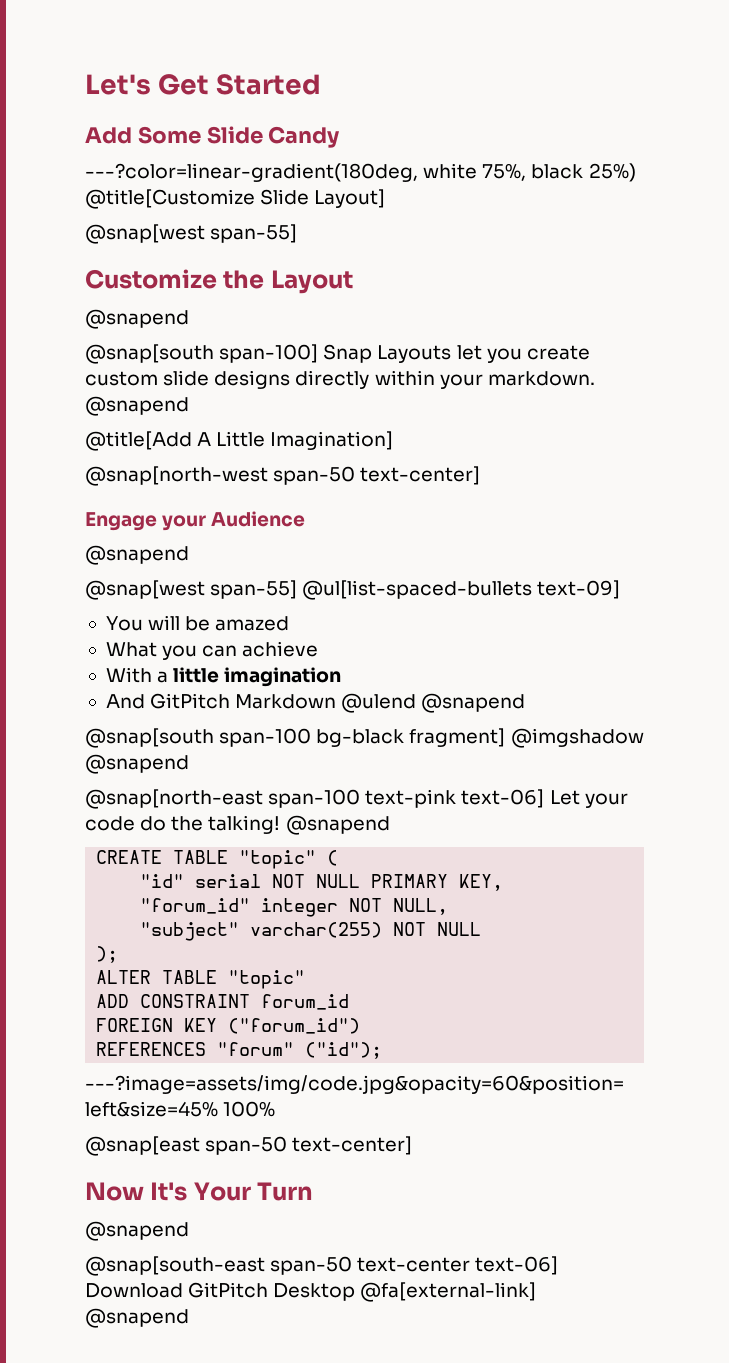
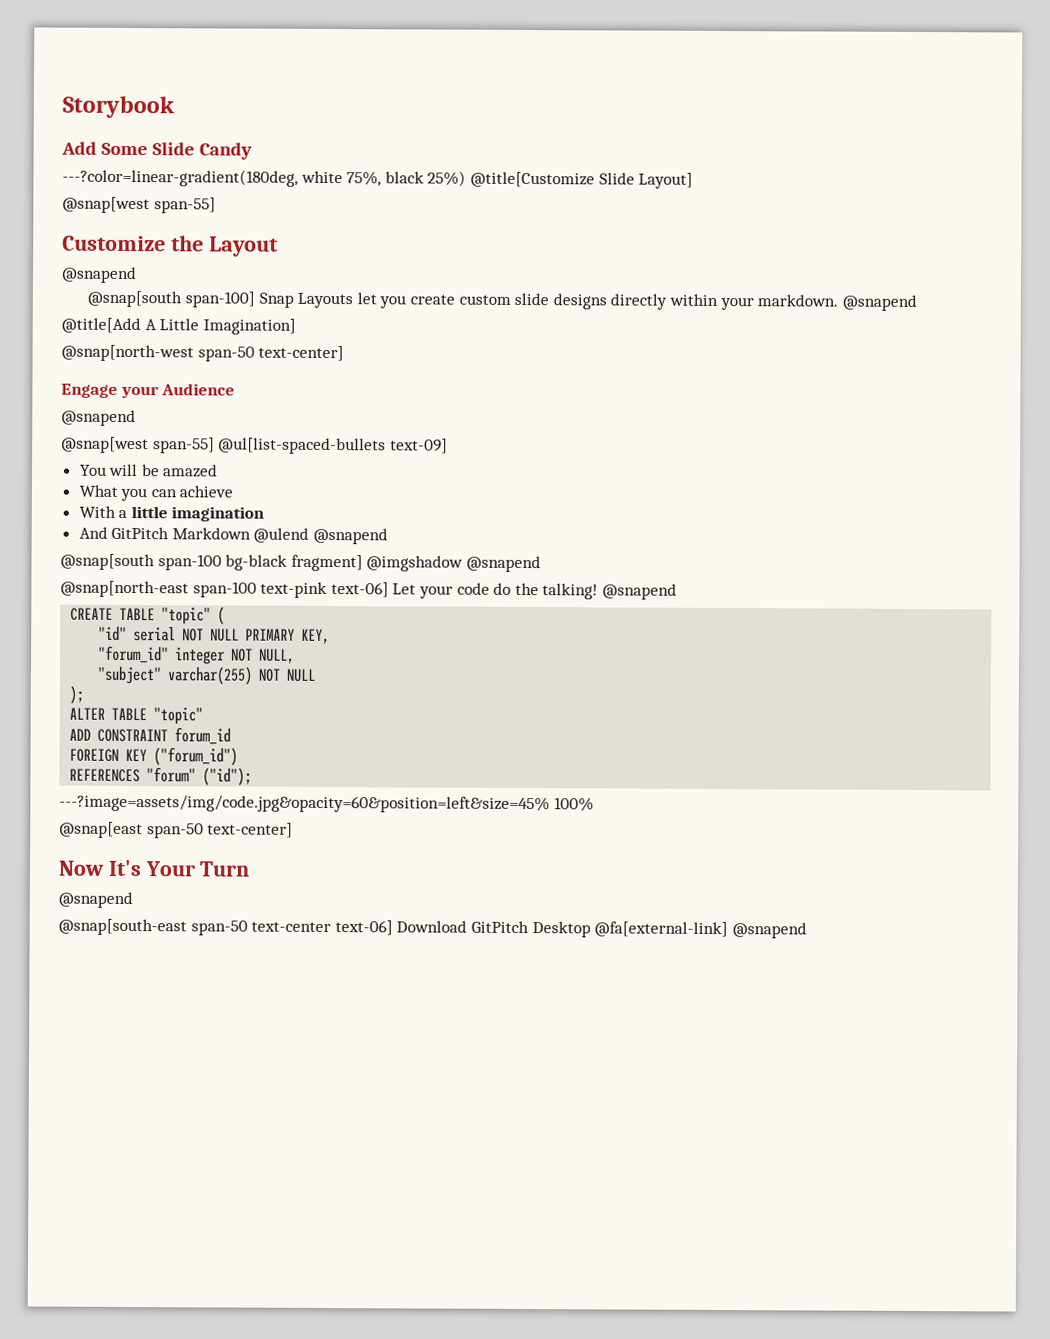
[85,74,322,95] Let's Get Started -> [62,95,175,119] Storybook

